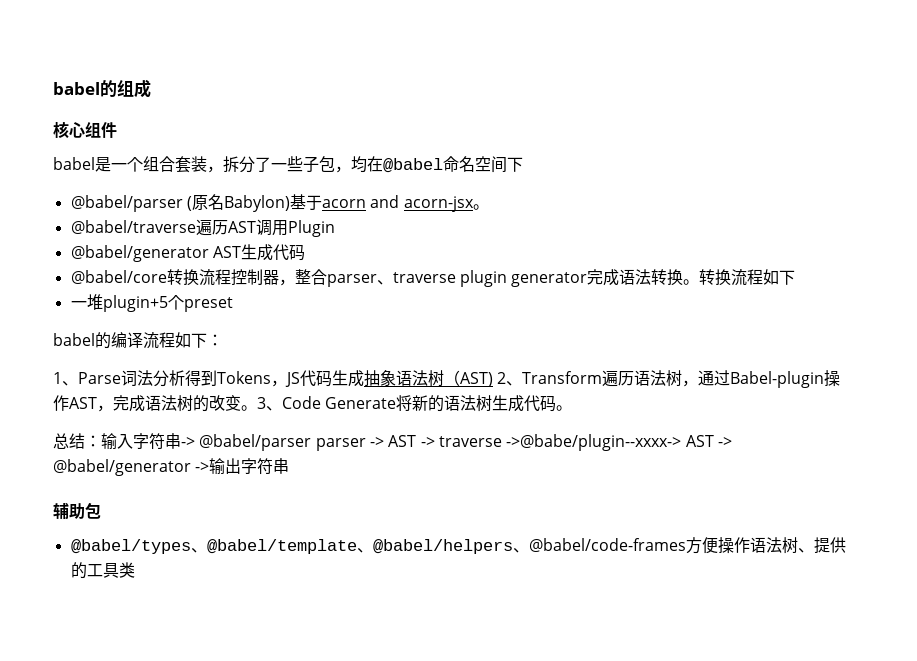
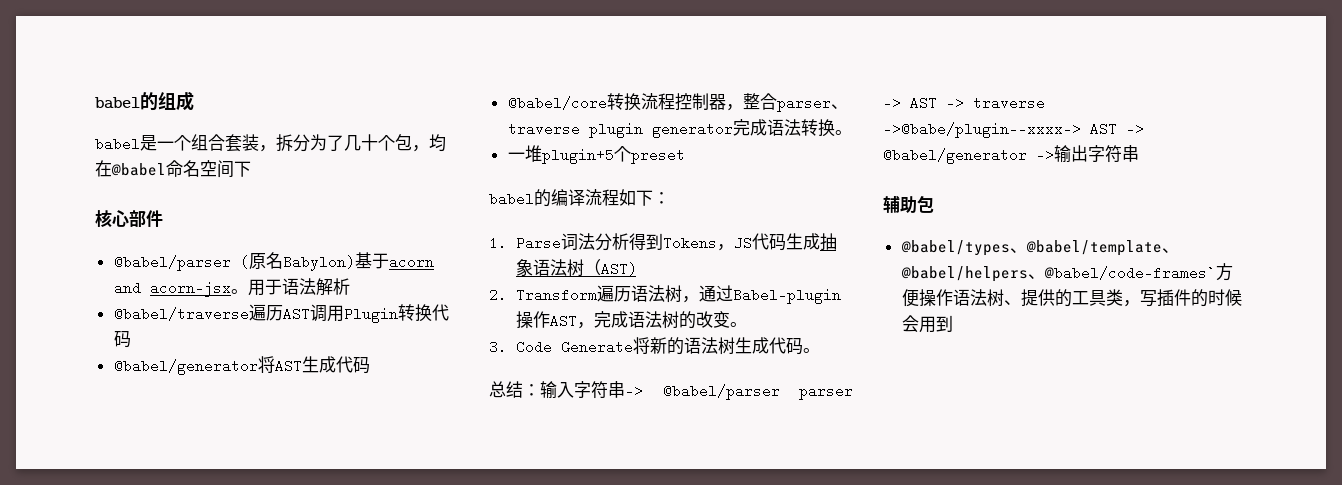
[53,121,117,139] // 核心组件 -> (194, 101) none
[255,156,319,173] 了一些子 -> [310,134,395,151] 为了几十个
(523, 164) none -> [95,210,163,228] // 核心部件
(489, 207) none -> [247,278,350,296] 用于语法解析
[70,245,209,262] // @babel/generator -> [397,304,449,322] [113,330,131,348] [113,356,275,375] 转换代码 // @babel/generator将
[699,269,796,286] 转换流程如下 -> (852, 132) none
[53,372,78,386] 1、 -> [489,236,507,250] 1.
[497,372,523,386] 2、 -> [489,288,507,302] // 2.
[257,397,282,411] 3、 -> [489,340,507,354] // 3.
[528,538,686,552] @babel/code-frames -> [1043,266,1216,280] @babel/code-frames`
(135, 570) none -> [1122,289,1242,307] [901,315,953,333] ，写插件的时候会用到

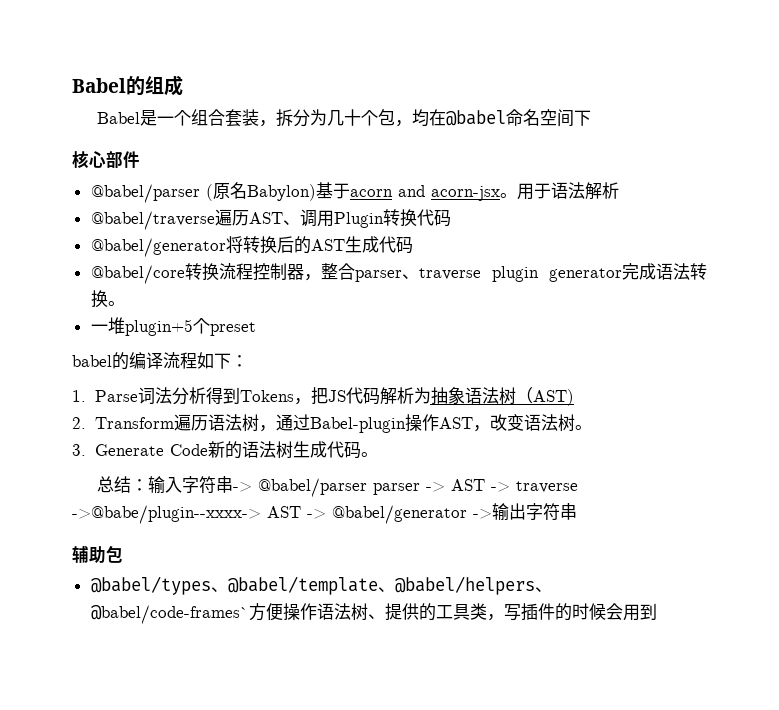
[95,97,140,109] babel -> [72,78,126,93] Babel
[95,137,140,151] babel -> [97,112,141,124] Babel
[327,135,344,151] 了 -> (328, 117) none
(310, 314) none -> [282,220,300,225] 、
(275, 364) none -> [242,236,311,254] 转换后的
(734, 247) none -> [310,387,328,405] 把
[785,233,820,250] 生成 -> [379,387,431,405] 解析为
[593,311,730,329] 完成语法树的改变 -> [489,414,575,432] 改变语法树
[515,337,650,354] Code Generate将 -> [94,444,208,456] Generate Code

